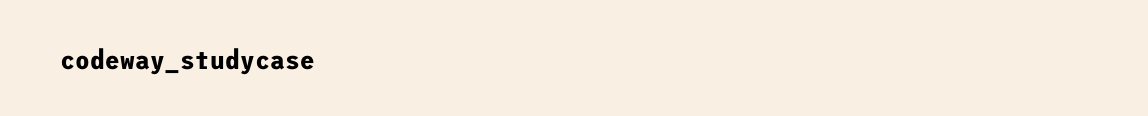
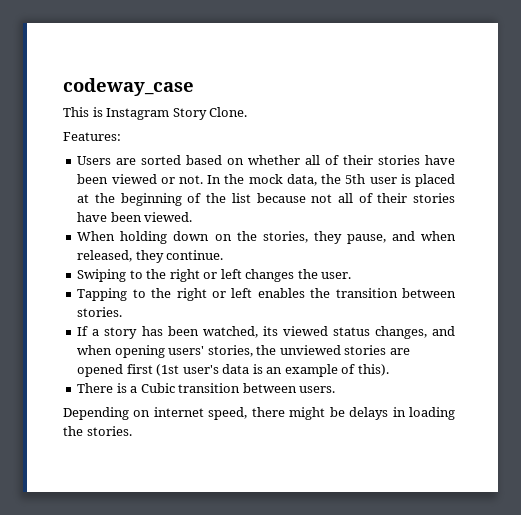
[60,48,315,75] codeway_studycase -> [63,78,194,96] [63,107,248,120] [63,132,121,141] [77,155,455,165] [77,174,456,187] [77,193,455,206] [77,212,193,222] [77,231,457,244] [77,250,224,263] [77,269,352,282] [77,288,456,301] [77,307,123,317] [77,326,455,339] [77,345,410,358] [77,364,389,377] [77,383,336,393] [63,407,456,420] [63,426,132,436] codeway_case // This is Instagram Story Clone. // Features: // Users are sorted based on whether all of their stories have been viewed or not. In the mock data, the 5th user is placed at the beginning of the list because not all of their stories have been viewed. // When holding down on the stories, they pause, and when released, they continue. // Swiping to the right or left changes the user. // Tapping to the right or left enables the transition between stories. // If a story has been watched, its viewed status changes, and when opening users' stories, the unviewed stories are opened first (1st user's data is an example of this). // There is a Cubic transition between users. // Depending on internet speed, there might be delays in loading the stories.

